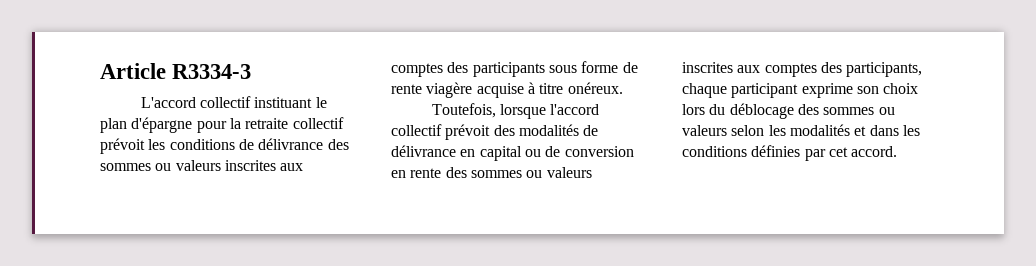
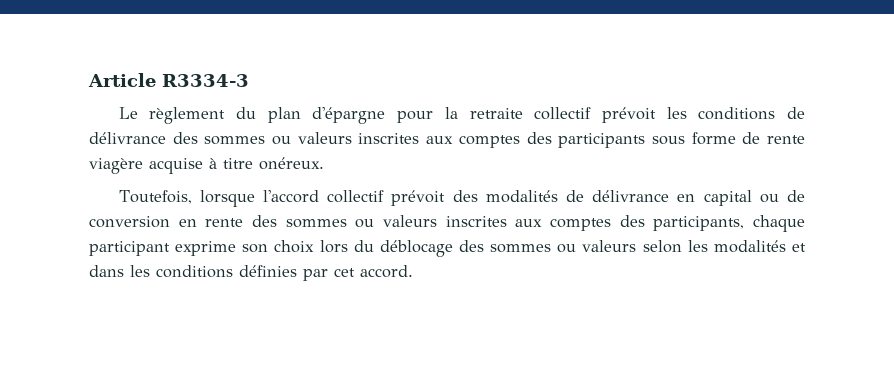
[140,96,327,108] L'accord collectif instituant le -> [118,107,257,124] Le règlement du

